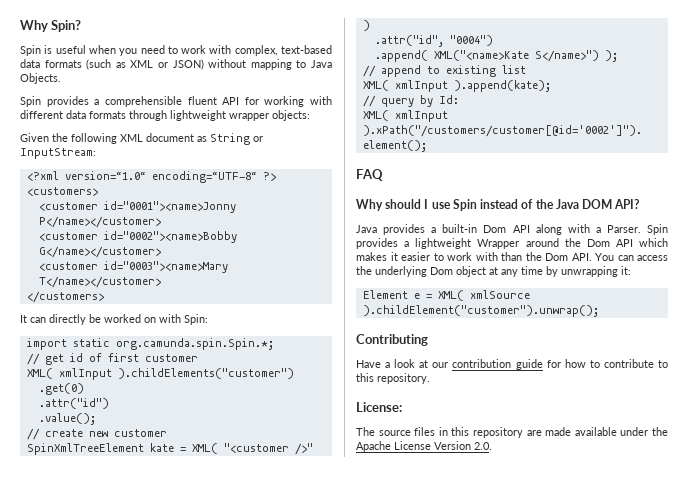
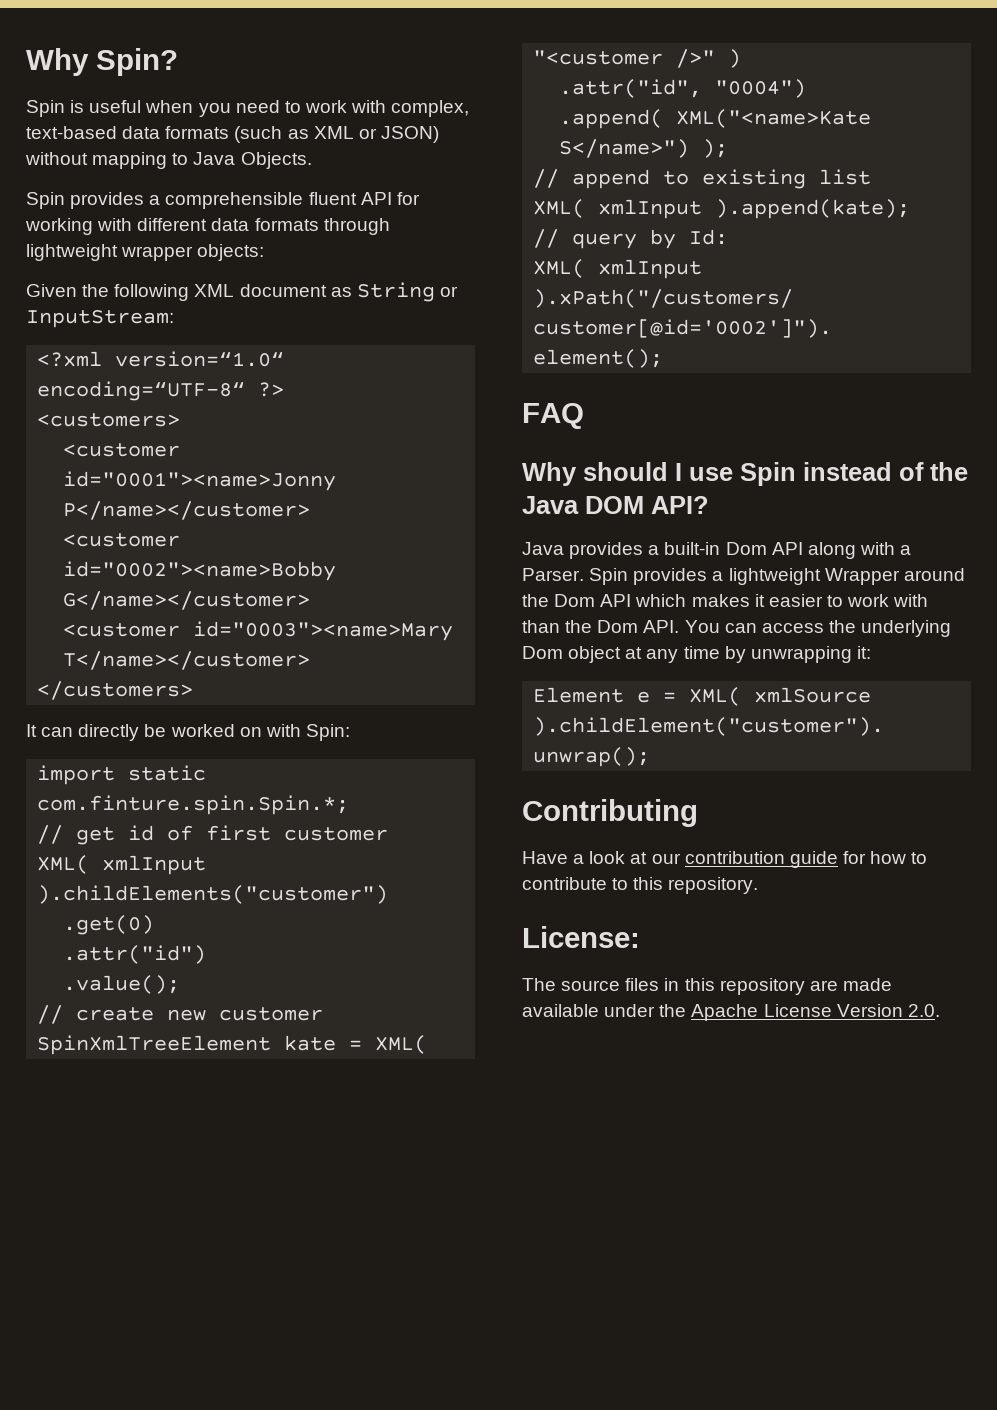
[115,338,274,350] org.camunda.spin.Spin.*; -> [37,795,350,815] com.finture.spin.Spin.*;

